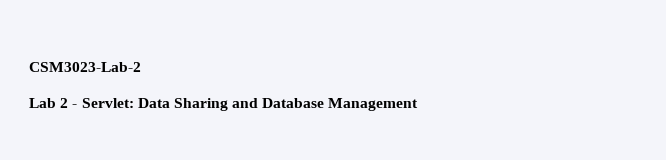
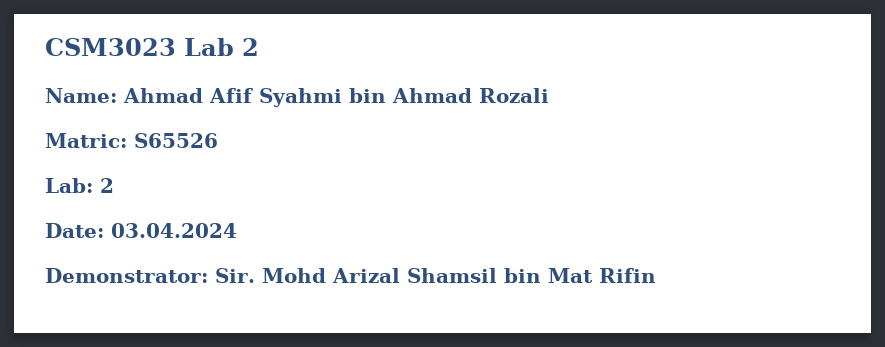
[29,62,141,72] CSM3023-Lab-2 // -> [45,38,176,56] CSM3023
[72,98,419,111] - Servlet: Data Sharing and Database Management -> [45,88,549,107] [45,133,218,148] [45,178,114,193] [45,223,237,238] [45,268,656,283] // Name: Ahmad Afif Syahmi bin Ahmad Rozali // Matric: S65526 // Lab: 2 // Date: 03.04.2024 // Demonstrator: Sir. Mohd Arizal Shamsil bin Mat Rifin

